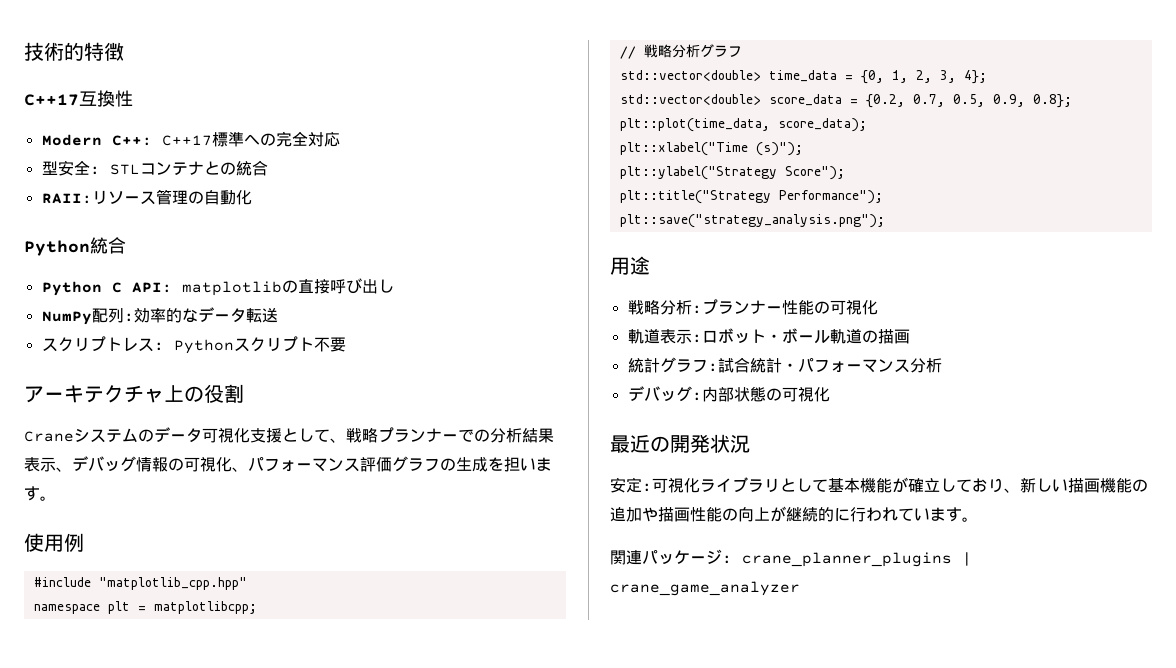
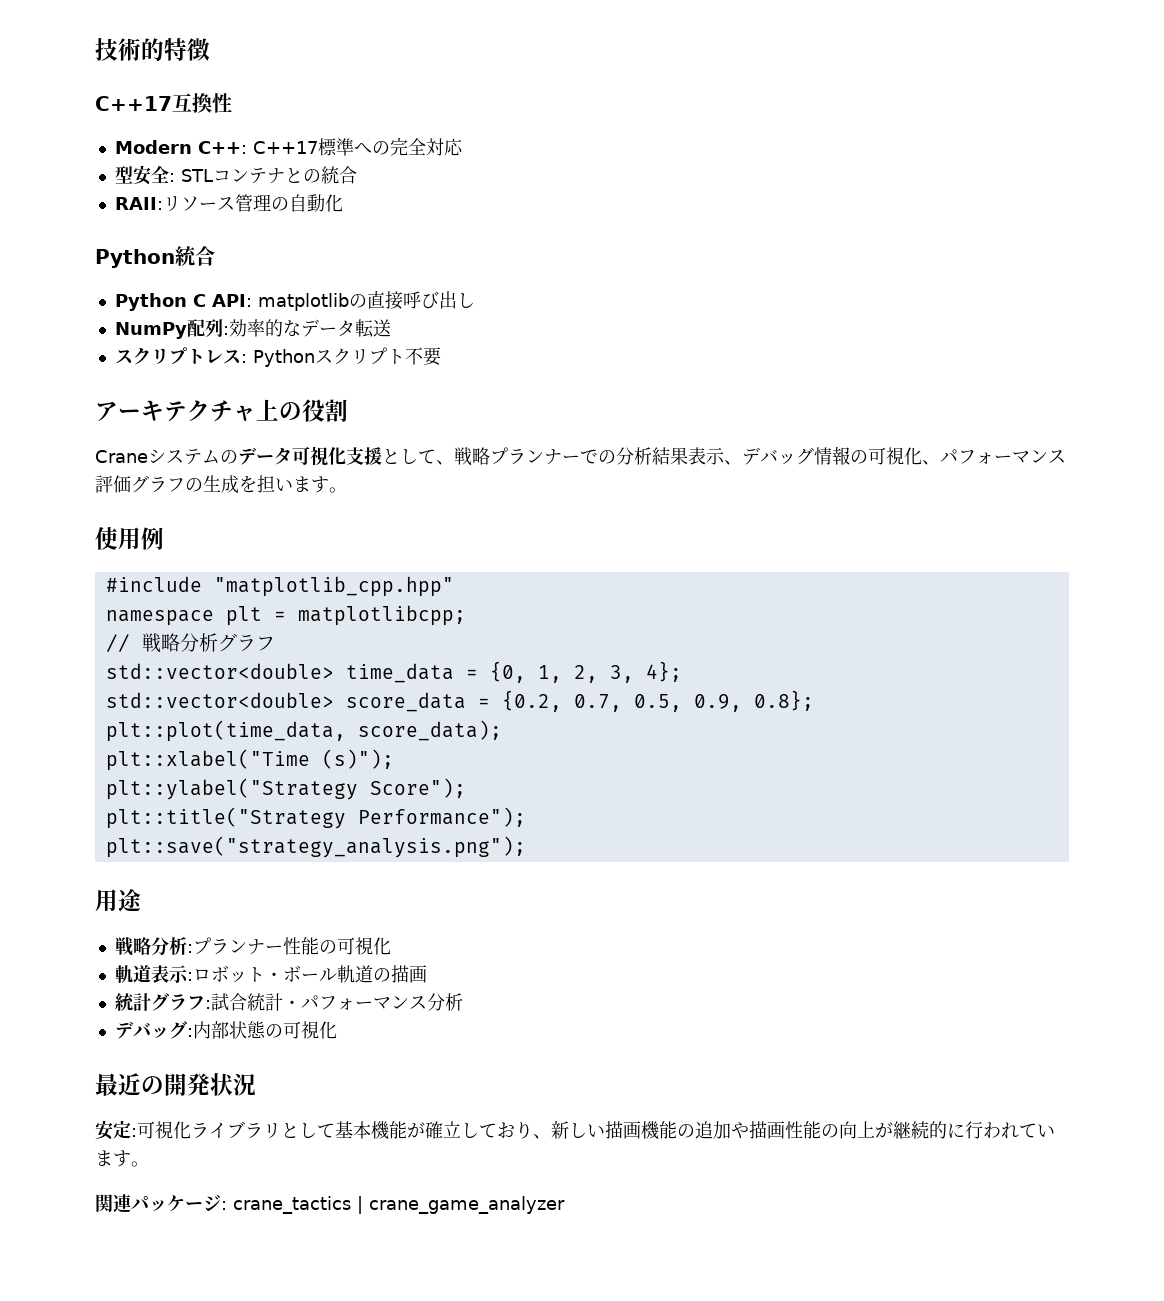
[742,552,952,567] crane_planner_plugins -> [233,1196,351,1214] crane_tactics

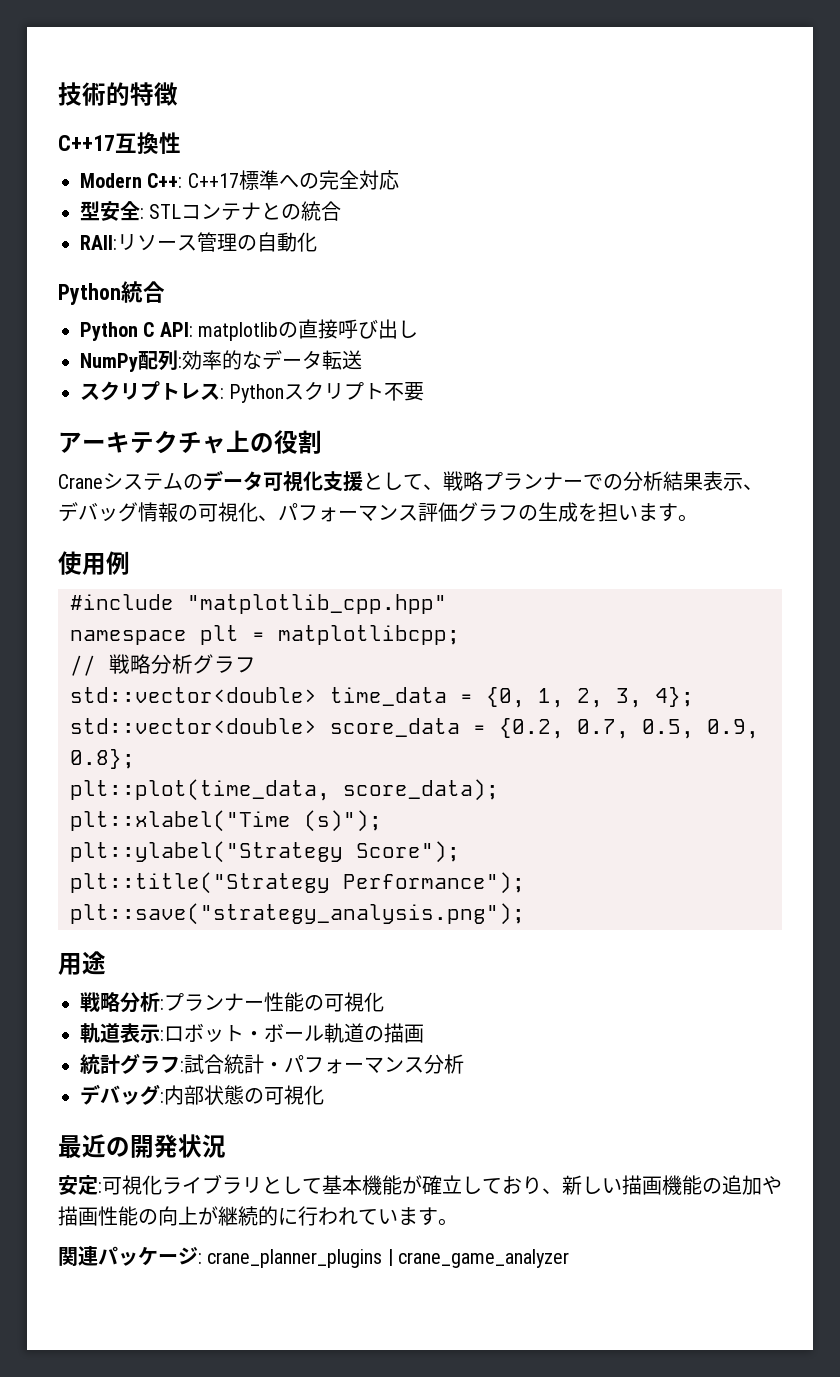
[233,1196,351,1214] crane_tactics -> [207,1249,383,1268] crane_planner_plugins

